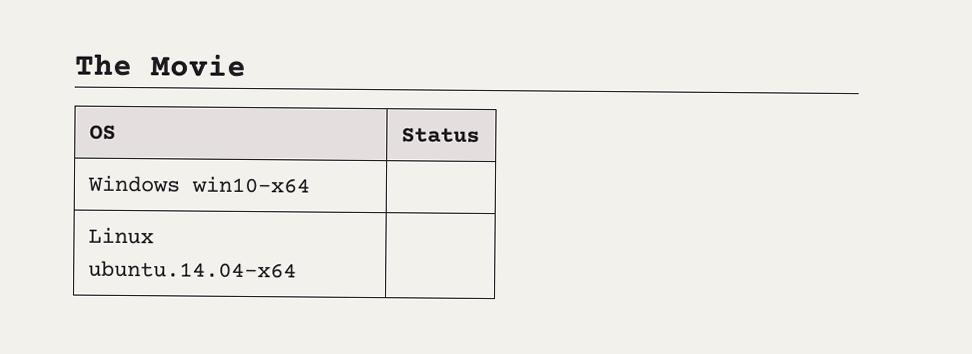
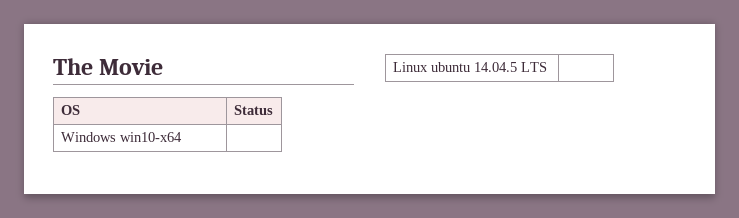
[88,260,298,279] ubuntu.14.04-x64 -> [430,62,547,72] ubuntu 14.04.5 LTS

